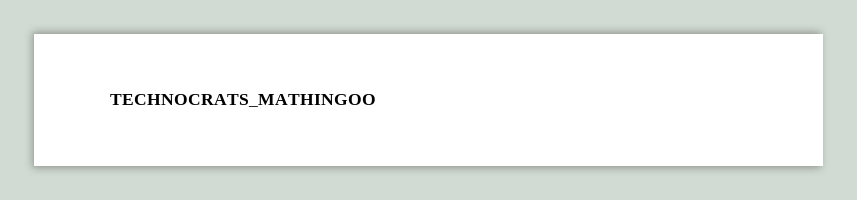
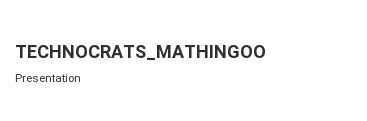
(376, 100) none -> [15,74,81,82] // Presentation

